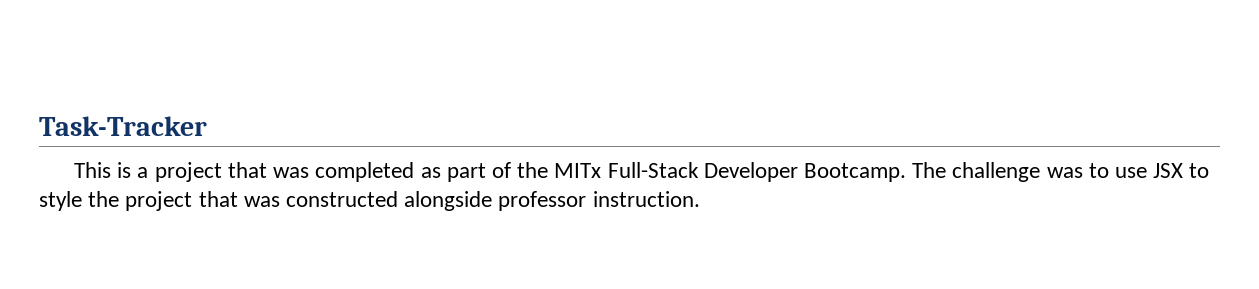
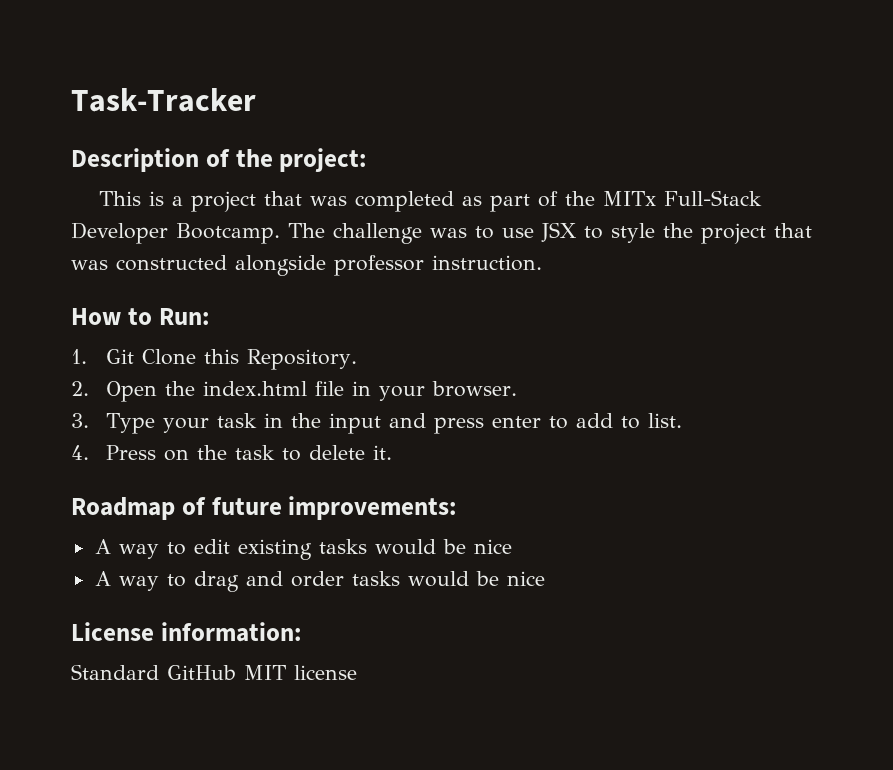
(207, 126) none -> [71,148,368,172] // Description of the project:
(700, 199) none -> [71,308,210,325] [71,349,358,370] [71,381,518,402] [71,413,683,434] [71,445,393,461] [71,496,458,520] [94,539,512,560] [94,571,545,592] [71,622,302,642] [71,664,357,680] // How to Run: // 1. Git Clone this Repository. // 2. Open the index.html file in your browser. // 3. Type your task in the input and press enter to add to list. // 4. Press on the task to delete it. // Roadmap of future improvements: // A way to edit existing tasks would be nice // A way to drag and order tasks would be nice // License information: // Standard GitHub MIT license

